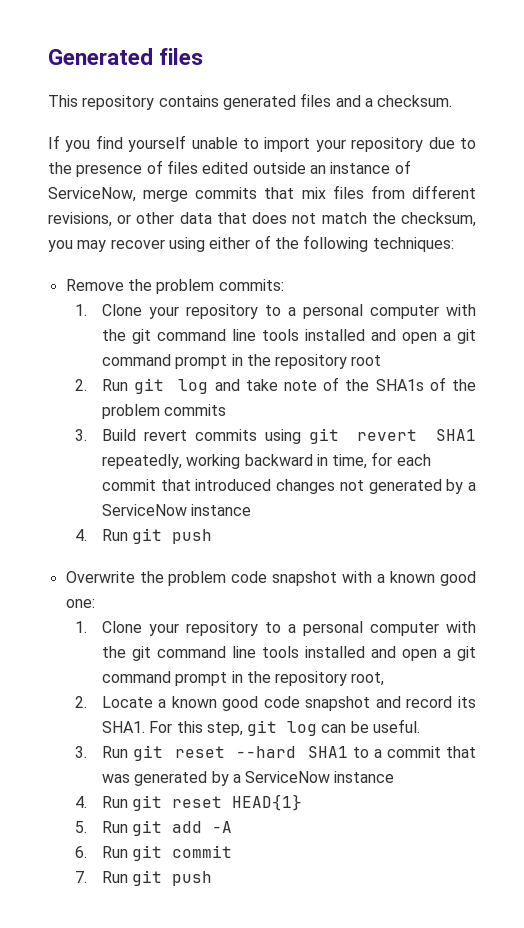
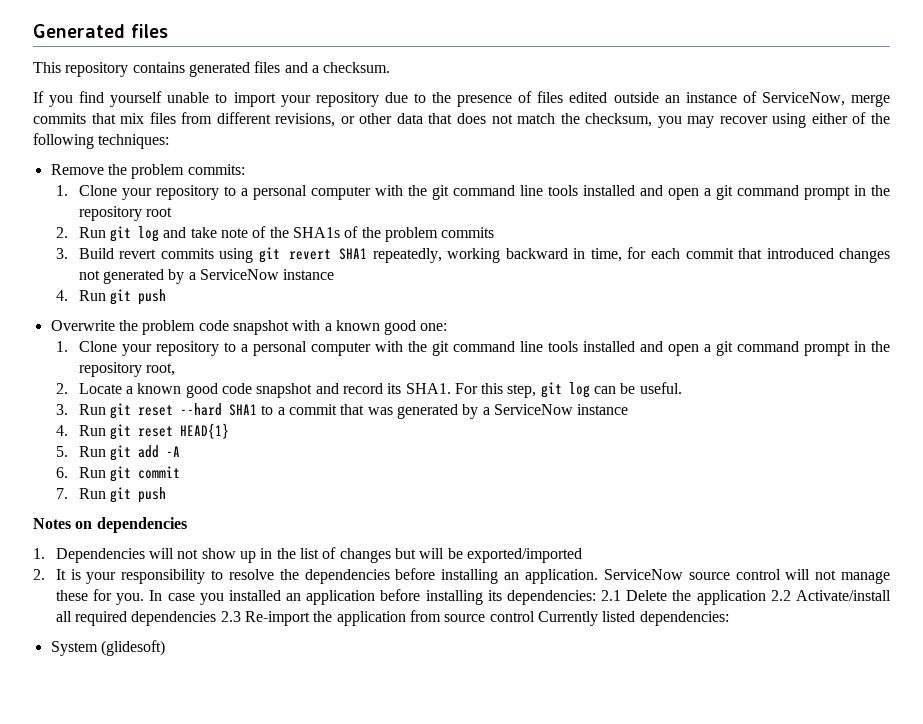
(213, 878) none -> [33,517,187,533] [33,547,582,563] [33,568,891,584] [55,589,892,605] [55,610,729,626] [50,640,165,656] // Notes on dependencies // 1. Dependencies will not show up in the list of changes but will be exported/imported // 2. It is your responsibility to resolve the dependencies before installing an application. ServiceNow source control will not manage these for you. In case you installed an application before installing its dependencies: 2.1 Delete the application 2.2 Activate/install all required dependencies 2.3 Re-import the application from source control Currently listed dependencies: // System (glidesoft)

